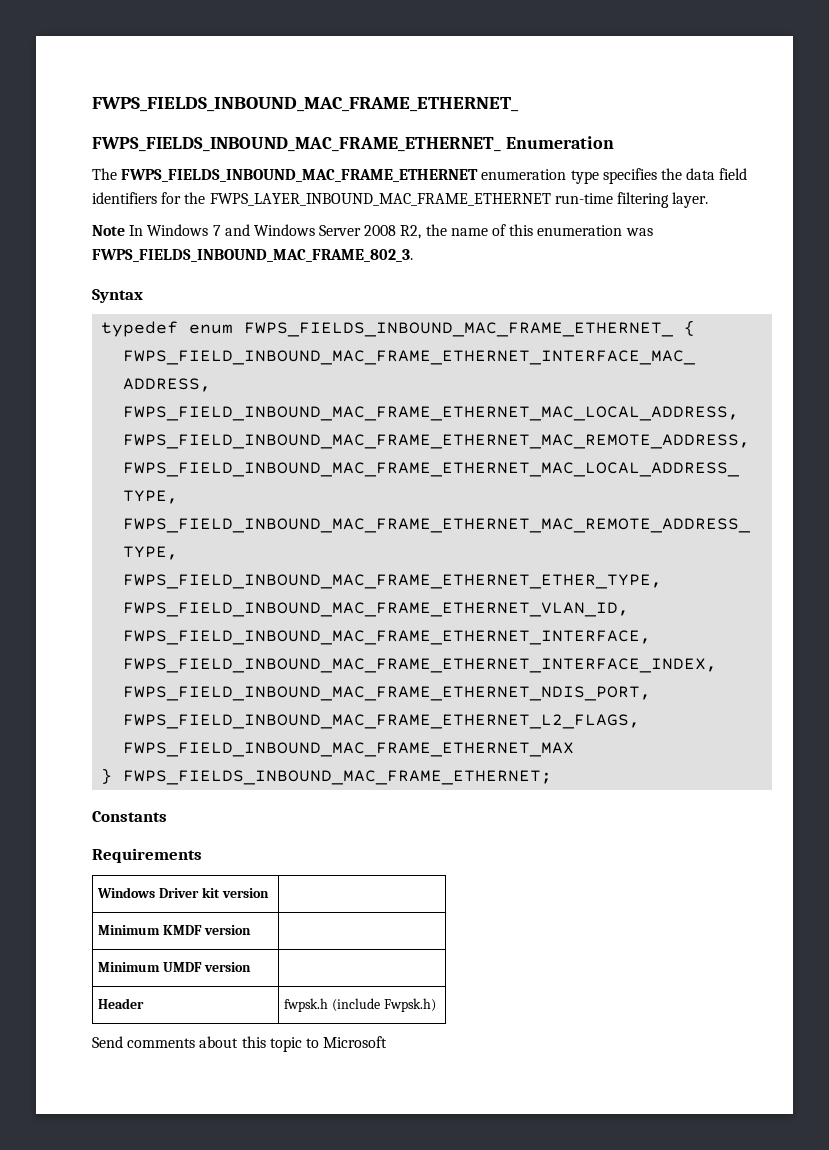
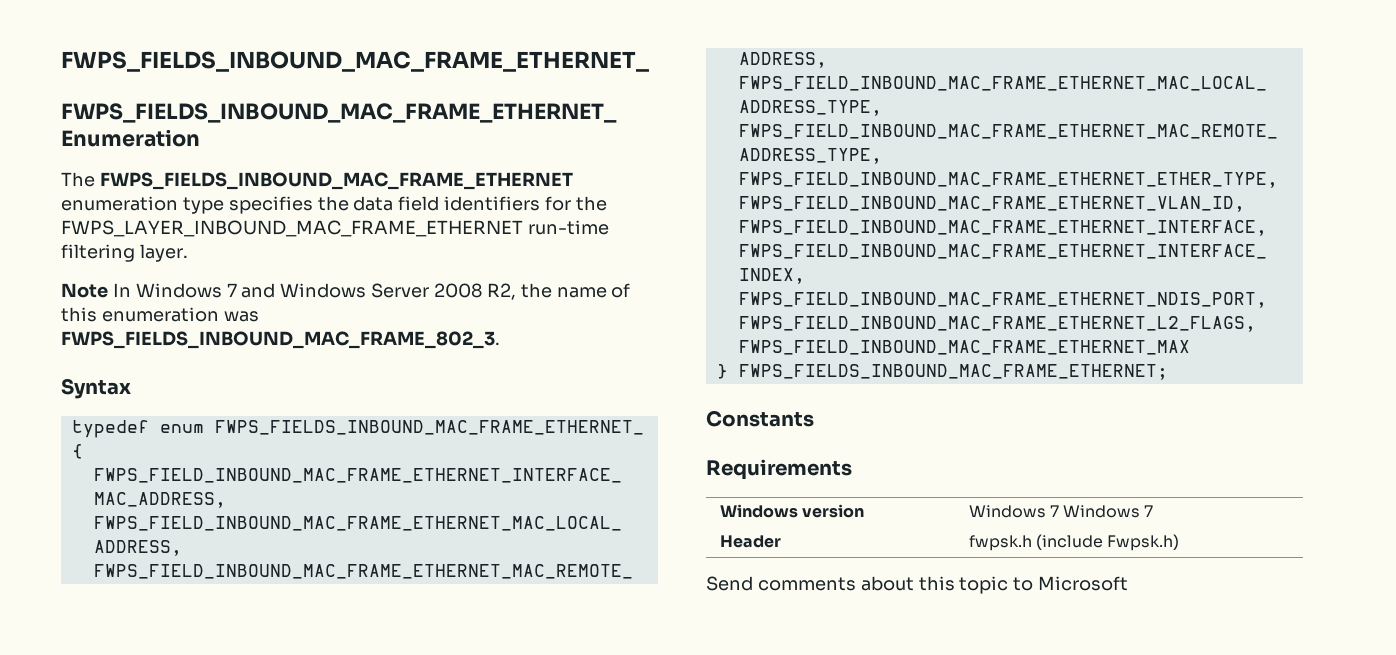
[158,887,269,898] [98,925,251,935] [98,962,251,972] Driver kit version | // Minimum KMDF version | // Minimum UMDF version | -> [801,504,864,518] [968,505,1154,518] version | Windows 7 Windows 7

